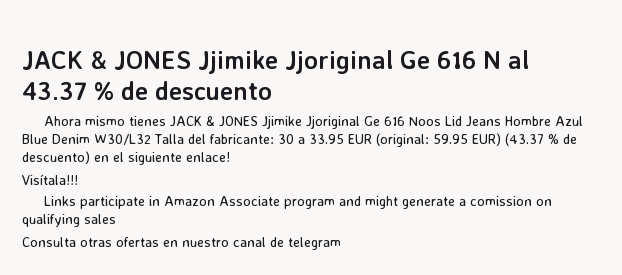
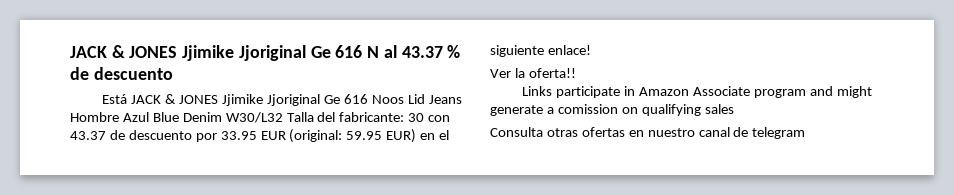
[43,116,166,126] Ahora mismo tienes -> [102,94,128,104] Está
[298,137,305,144] a -> [428,115,451,122] [70,130,217,142] con 43.37 de descuento por
[505,133,577,146] [22,151,90,164] (43.37 % de descuento) -> (417, 136) none
[22,174,78,185] Visítala!!! -> [490,68,576,78] Ver la oferta!!

